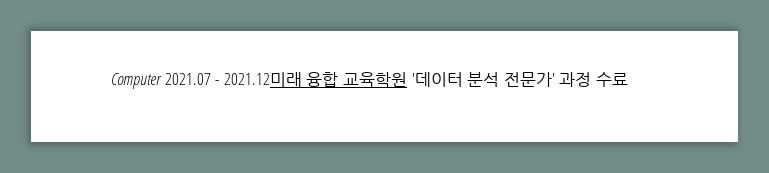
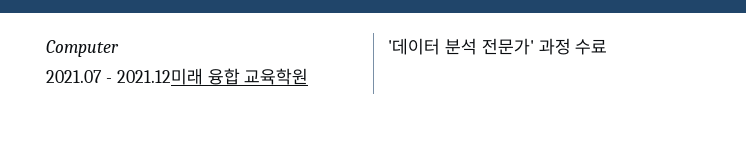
(162, 81) none -> (119, 48) //

